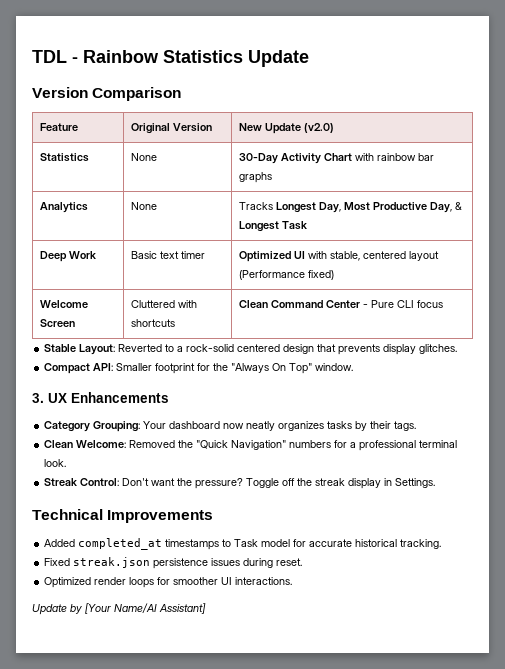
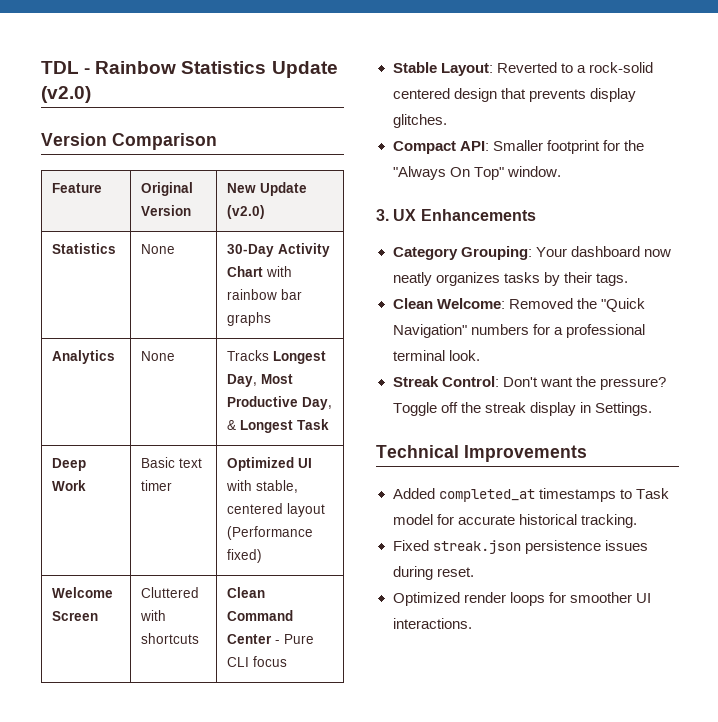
(309, 58) none -> [41,86,91,103] (v2.0)
[32,603,206,615] // Update by [Your Name/AI Assistant] -> (472, 623) none

